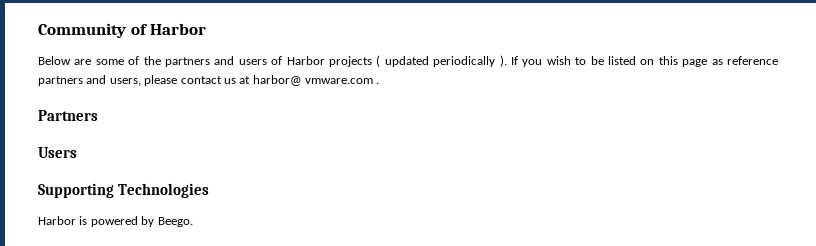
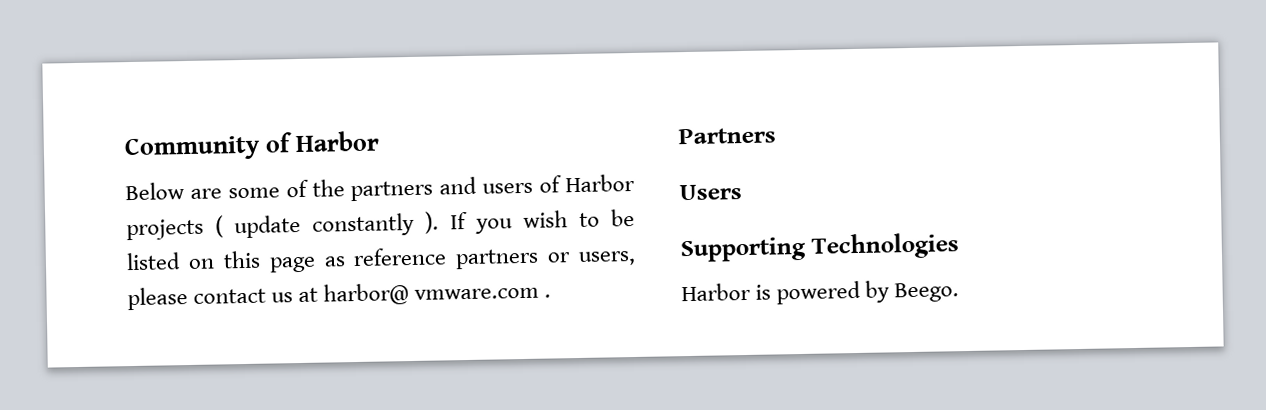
[384,56,496,67] updated periodically -> [234,212,415,239] update constantly
[86,75,107,84] and -> [547,252,572,263] or

